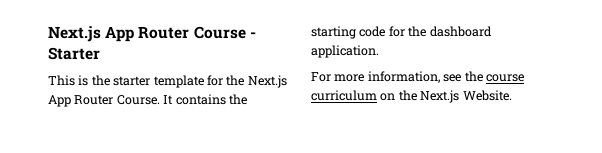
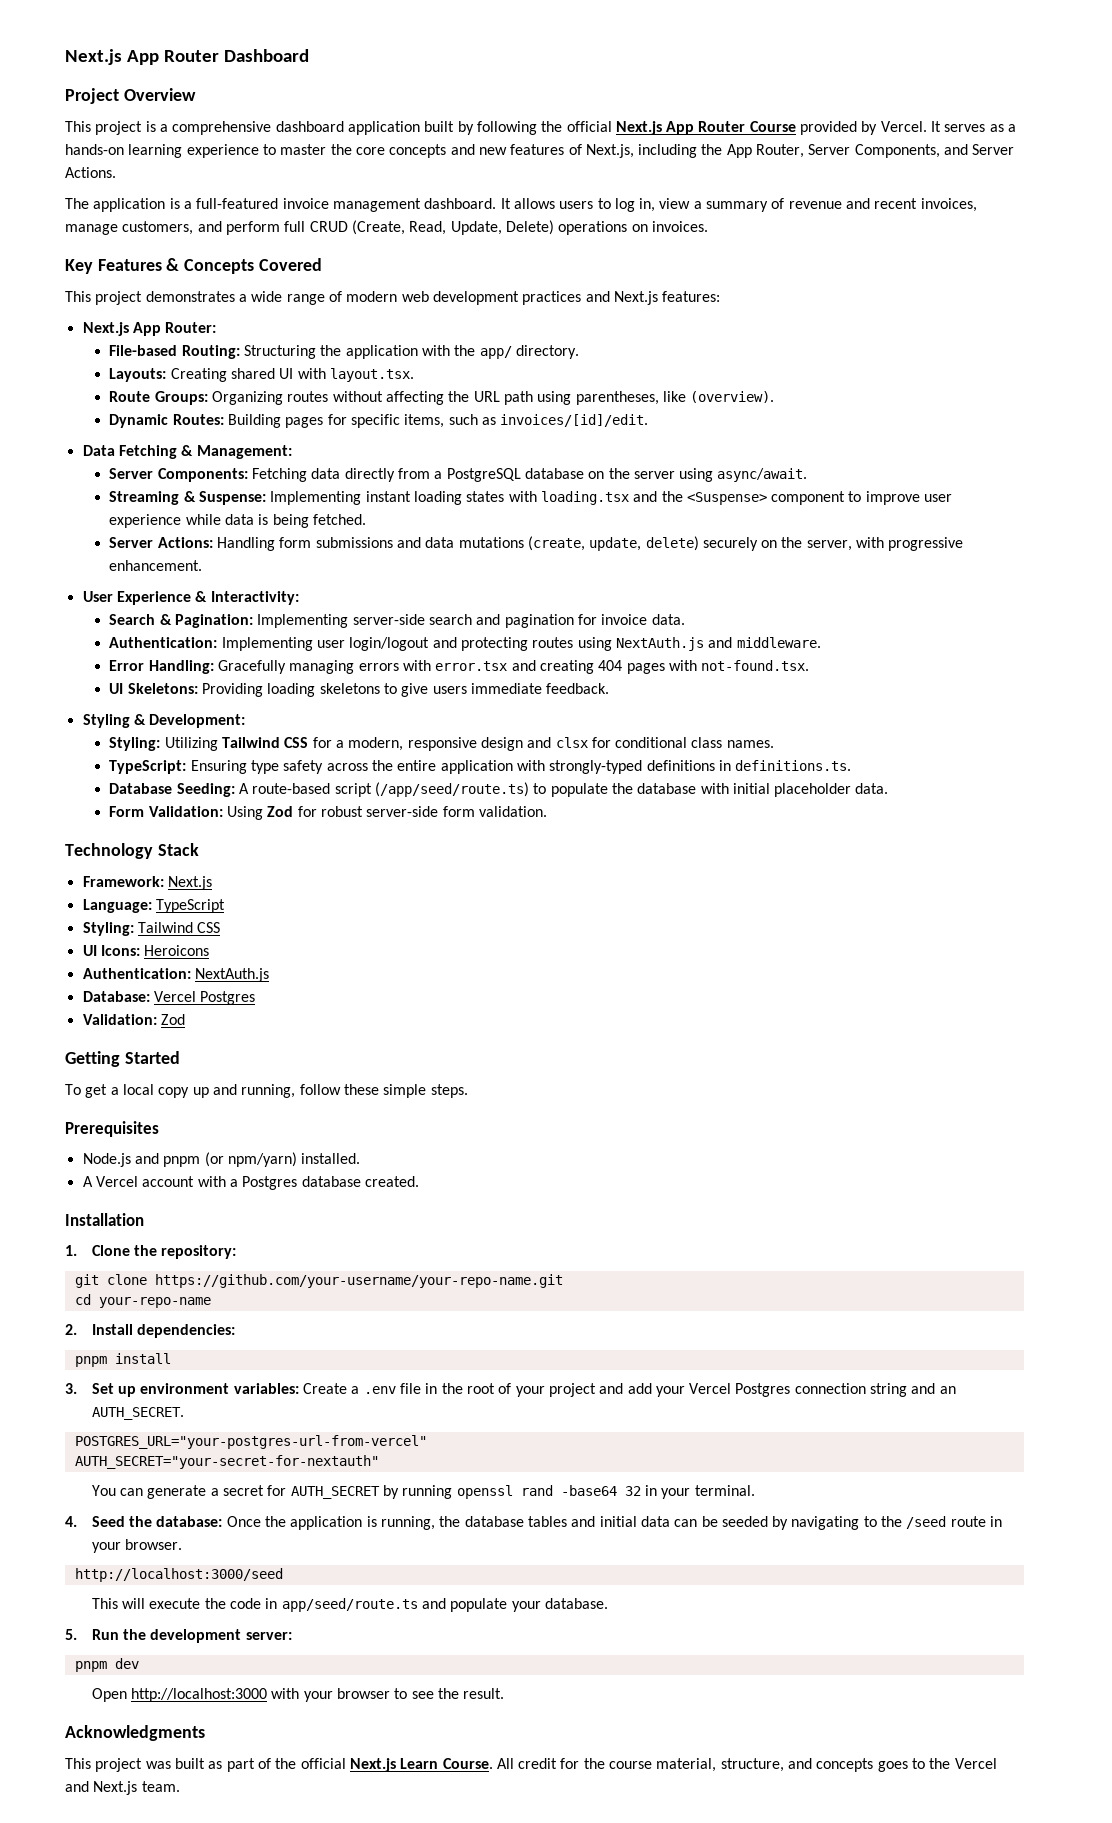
[48,26,256,42] [48,47,100,60] [48,75,287,88] [48,94,247,107] [311,26,492,39] [311,45,379,58] [311,71,524,83] [311,90,512,103] Next.js App Router Course - Starter // This is the starter template for the Next.js App Router Course. It contains the starting code for the dashboard application. // For more information, see the course curriculum on the Next.js Website. -> [65,49,309,65] [65,88,196,104] [65,121,1017,135] [65,144,1015,158] [65,167,116,178] [65,198,977,212] [65,220,708,235] [65,258,322,274] [65,291,721,305] [82,322,217,336] [109,345,579,359] [109,368,414,382] [109,391,775,405] [109,414,649,428] [82,445,292,459] [109,468,808,482] [109,491,953,505] [109,514,366,528] [109,536,964,551] [109,560,203,571] [82,591,299,605] [109,614,685,628] [109,637,821,651] [109,660,810,674] [109,683,610,697] [82,714,246,728] [109,737,774,751] [109,760,852,774] [109,782,889,797] [109,806,547,820] [65,843,199,859] [82,876,212,890] [82,899,225,913] [82,922,221,936] [82,945,210,956] [82,968,269,982] [82,991,256,1005] [82,1014,185,1025] [65,1051,180,1067] [65,1084,468,1098] [65,1121,159,1137] [82,1152,361,1167] [82,1176,419,1190] [65,1213,144,1226] [65,1245,237,1259] [74,1274,563,1288] [74,1294,211,1308] [65,1324,236,1338] [74,1353,171,1367] [65,1383,956,1397] [91,1407,184,1420] [74,1435,427,1449] [74,1455,379,1469] [91,1485,755,1499] [65,1516,1003,1530] [91,1539,183,1553] [74,1568,283,1582] [91,1598,608,1612] [65,1629,292,1643] [74,1658,139,1672] [91,1688,505,1702] [65,1725,205,1741] [65,1758,997,1772] [65,1781,180,1795] Next.js App Router Dashboard // Project Overview // This project is a comprehensive dashboard application built by following the official Next.js App Router Course provided by Vercel. It serves as a hands-on learning experience to master the core concepts and new features of Next.js, including the App Router, Server Components, and Server Actions. // The application is a full-featured invoice management dashboard. It allows users to log in, view a summary of revenue and recent invoices, manage customers, and perform full CRUD (Create, Read, Update, Delete) operations on invoices. // Key Features & Concepts Covered // This project demonstrates a wide range of modern web development practices and Next.js features: // Next.js App Router: // File-based Routing: Structuring the application with the app/ directory. // Layouts: Creating shared UI with layout.tsx. // Route Groups: Organizing routes without affecting the URL path using parentheses, like (overview). // Dynamic Routes: Building pages for specific items, such as invoices/[id]/edit. // Data Fetching & Management: // Server Components: Fetching data directly from a PostgreSQL database on the server using async/await. // Streaming & Suspense: Implementing instant loading states with loading.tsx and the <Suspense> component to improve user experience while data is being fetched. // Server Actions: Handling form submissions and data mutations (create, update, delete) securely on the server, with progressive enhancement. // User Experience & Interactivity: // Search & Pagination: Implementing server-side search and pagination for invoice data. // Authentication: Implementing user login/logout and protecting routes using NextAuth.js and middleware. // Error Handling: Gracefully managing errors with error.tsx and creating 404 pages with not-found.tsx. // UI Skeletons: Providing loading skeletons to give users immediate feedback. // Styling & Development: // Styling: Utilizing Tailwind CSS for a modern, responsive design and clsx for conditional class names. // TypeScript: Ensuring type safety across the entire application with strongly-typed definitions in definitions.ts. // Database Seeding: A route-based script (/app/seed/route.ts) to populate the database with initial placeholder data. // Form Validation: Using Zod for robust server-side form validation. // Technology Stack // Framework: Next.js // Language: TypeScript // Styling: Tailwind CSS // UI Icons: Heroicons // Authentication: NextAuth.js // Database: Vercel Postgres // Validation: Zod // Getting Started // To get a local copy up and running, follow these simple steps. // Prerequisites // Node.js and pnpm (or npm/yarn) installed. // A Vercel account with a Postgres database created. // Installation // 1. Clone the repository: // git clone https://github.com/your-username/your-repo-name.git // cd your-repo-name // 2. Install dependencies: // pnpm install // 3. Set up environment variables: Create a .env file in the root of your project and add your Vercel Postgres connection string and an AUTH_SECRET. // POSTGRES_URL="your-postgres-url-from-vercel" // AUTH_SECRET="your-secret-for-nextauth" // You can generate a secret for AUTH_SECRET by running openssl rand -base64 32 in your terminal. // 4. Seed the database: Once the application is running, the database tables and initial data can be seeded by navigating to the /seed route in your browser. // http://localhost:3000/seed // This will execute the code in app/seed/route.ts and populate your database. // 5. Run the development server: // pnpm dev // Open http://localhost:3000 with your browser to see the result. // Acknowledgments // This project was built as part of the official Next.js Learn Course. All credit for the course material, structure, and concepts goes to the Vercel and Next.js team.

